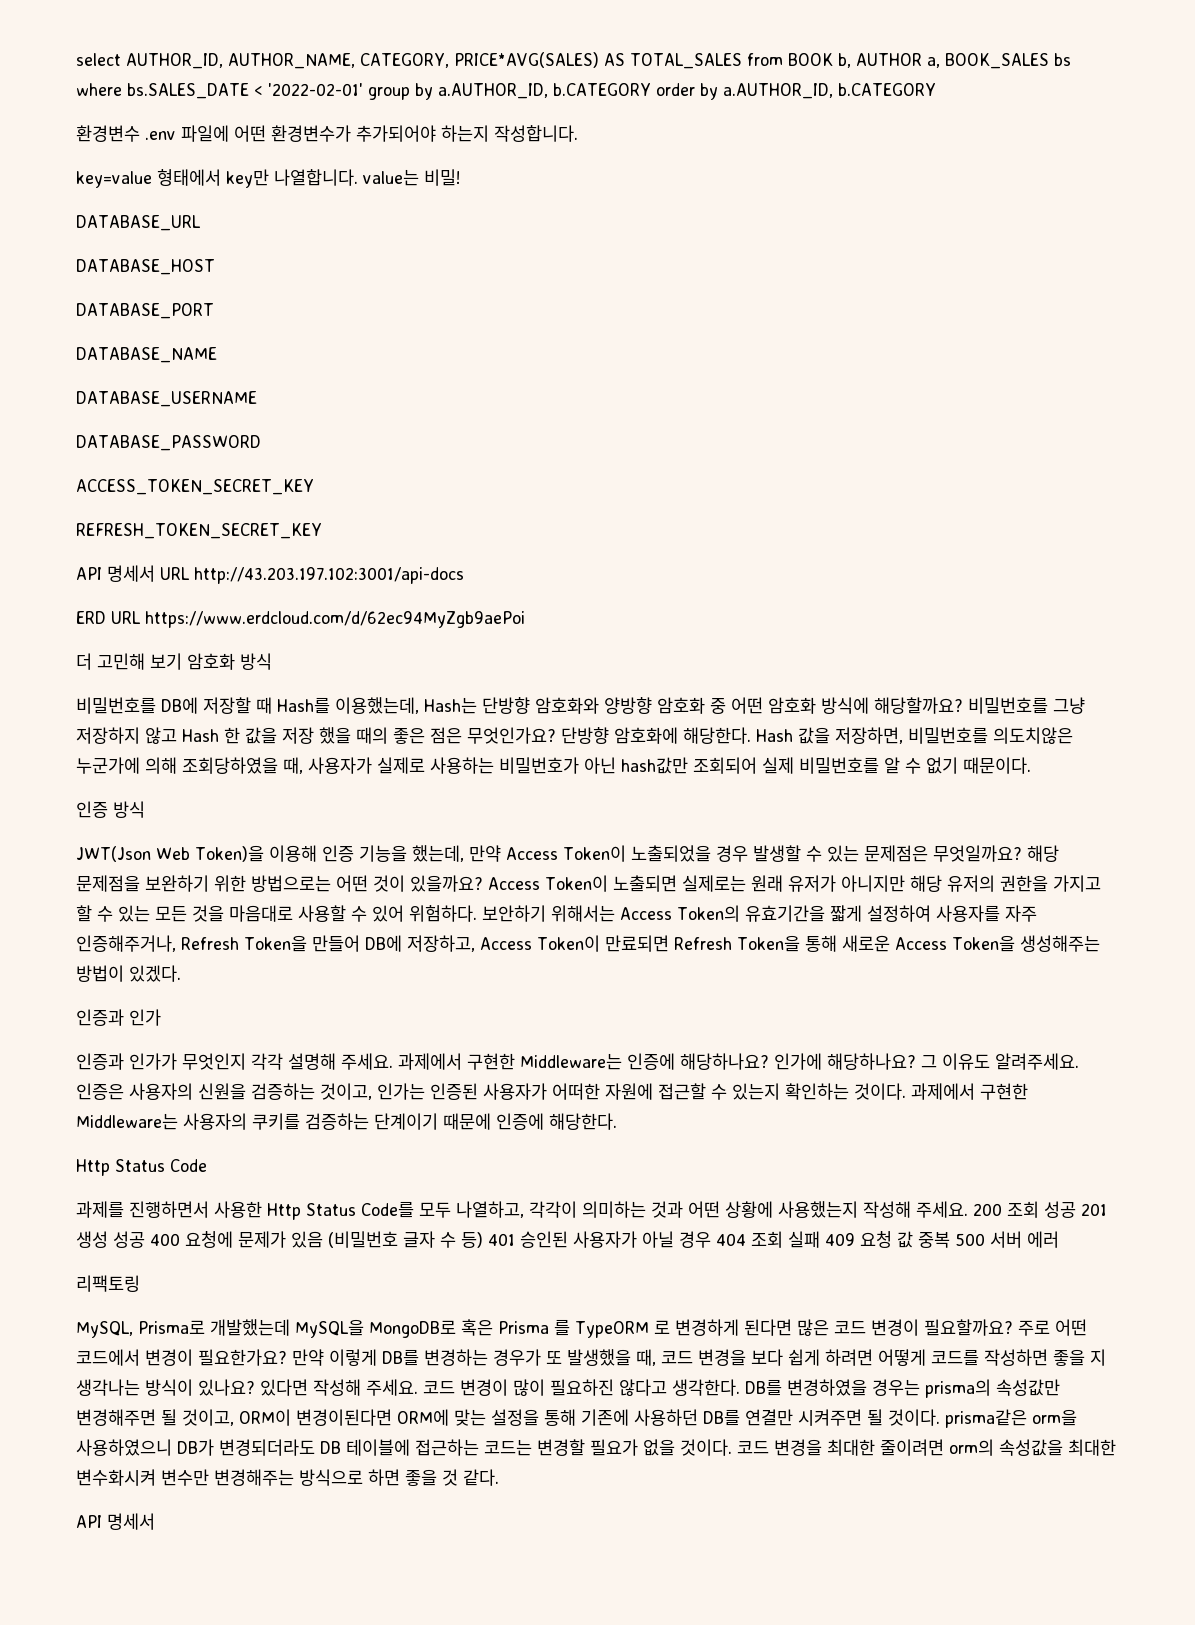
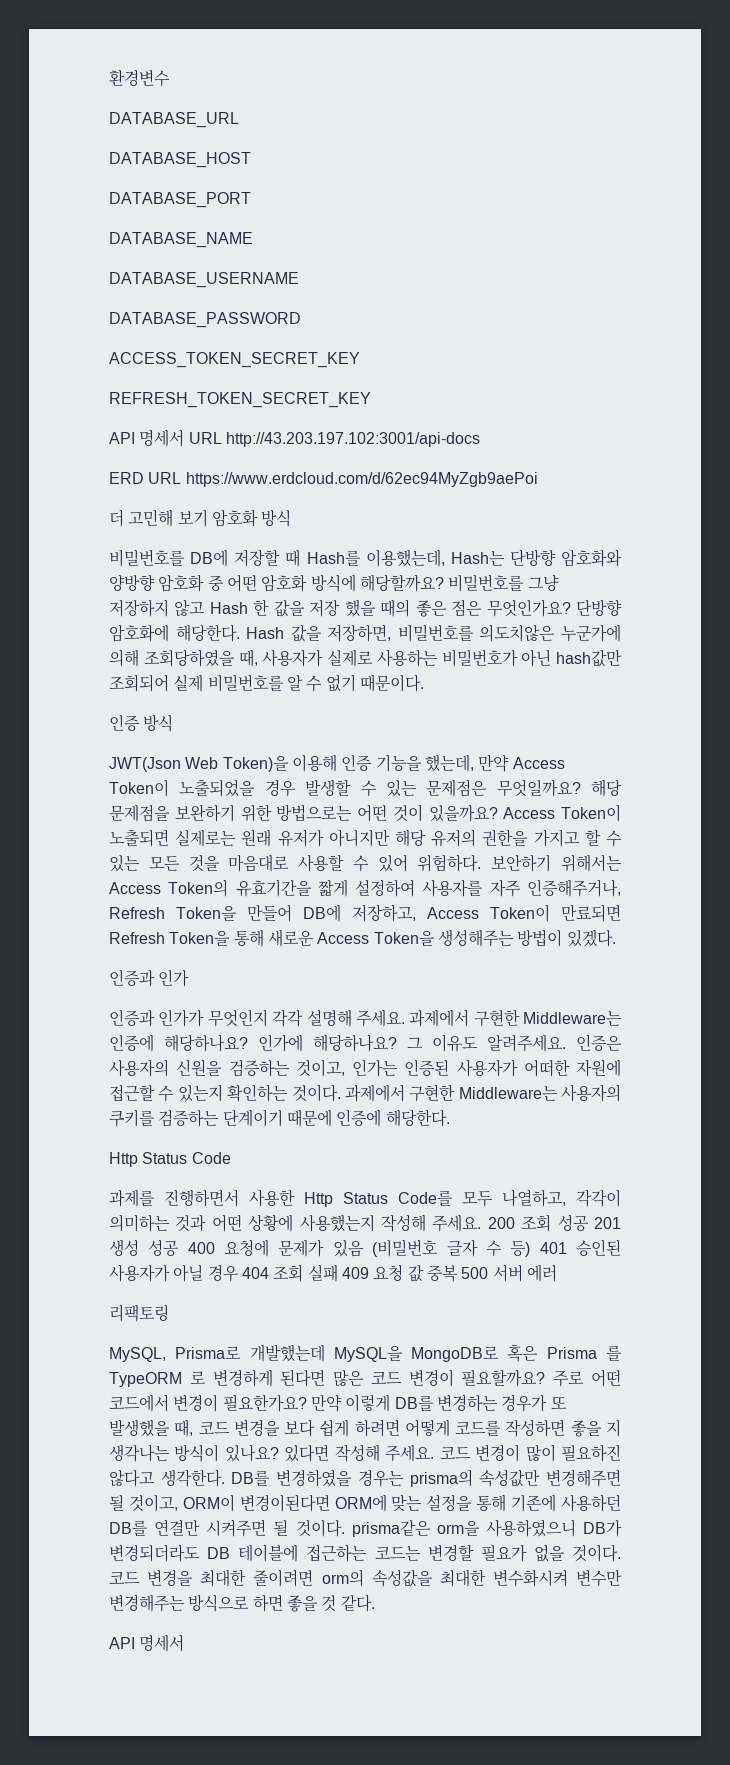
[76,52,1071,69] [76,83,936,100] [76,125,578,142] [76,169,460,188] select AUTHOR_ID, AUTHOR_NAME, CATEGORY, PRICE*AVG(SALES) AS TOTAL_SALES from BOOK b, AUTHOR a, BOOK_SALES bs where bs.SALES_DATE < '2022-02-01' group by a.AUTHOR_ID, b.CATEGORY order by a.AUTHOR_ID, b.CATEGORY // 환경변수 .env 파일에 어떤 환경변수가 추가되어야 하는지 작성합니다. // key=value 형태에서 key만 나열합니다. value는 비밀! -> [109,69,170,87] 환경변수

